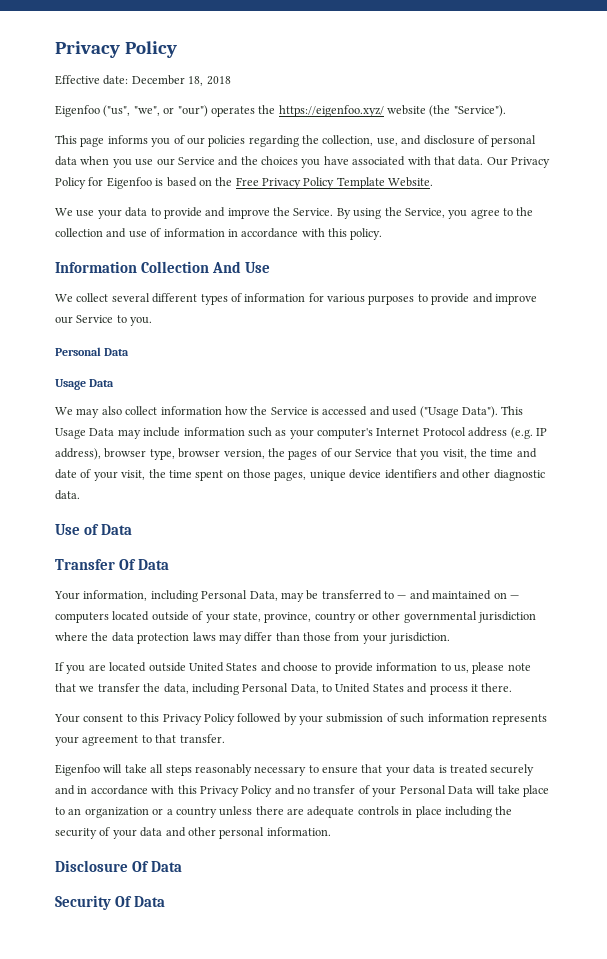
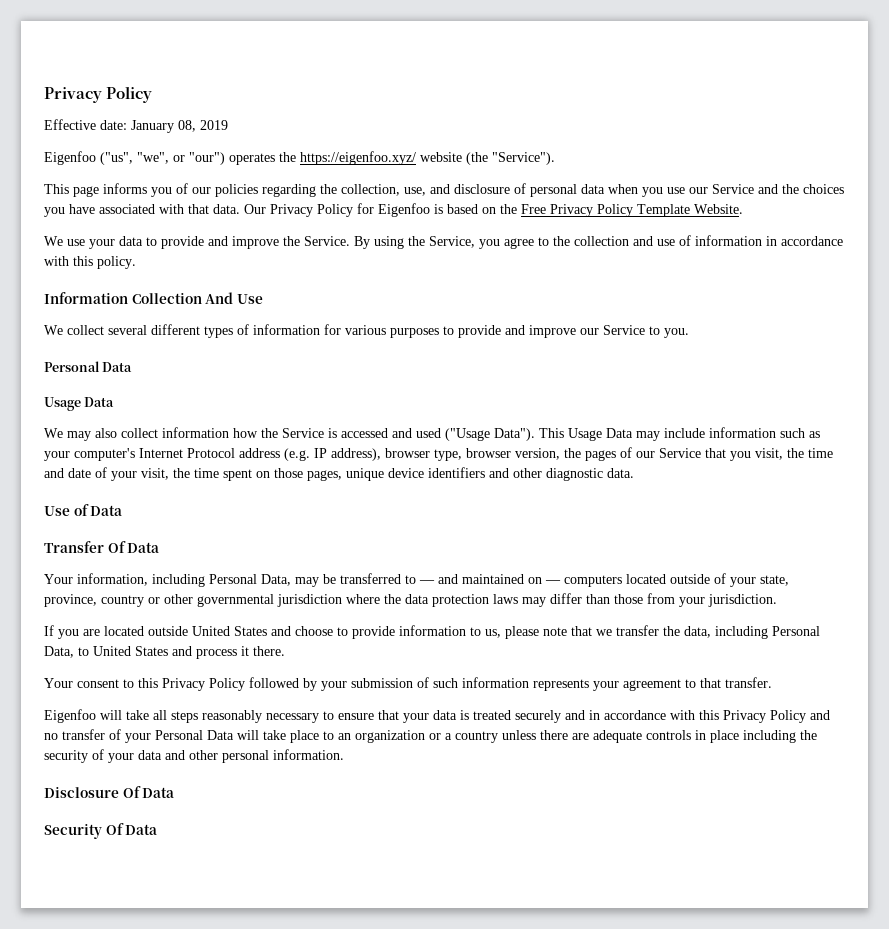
[131,75,231,86] December 18, 2018 -> [131,120,228,133] January 08, 2019

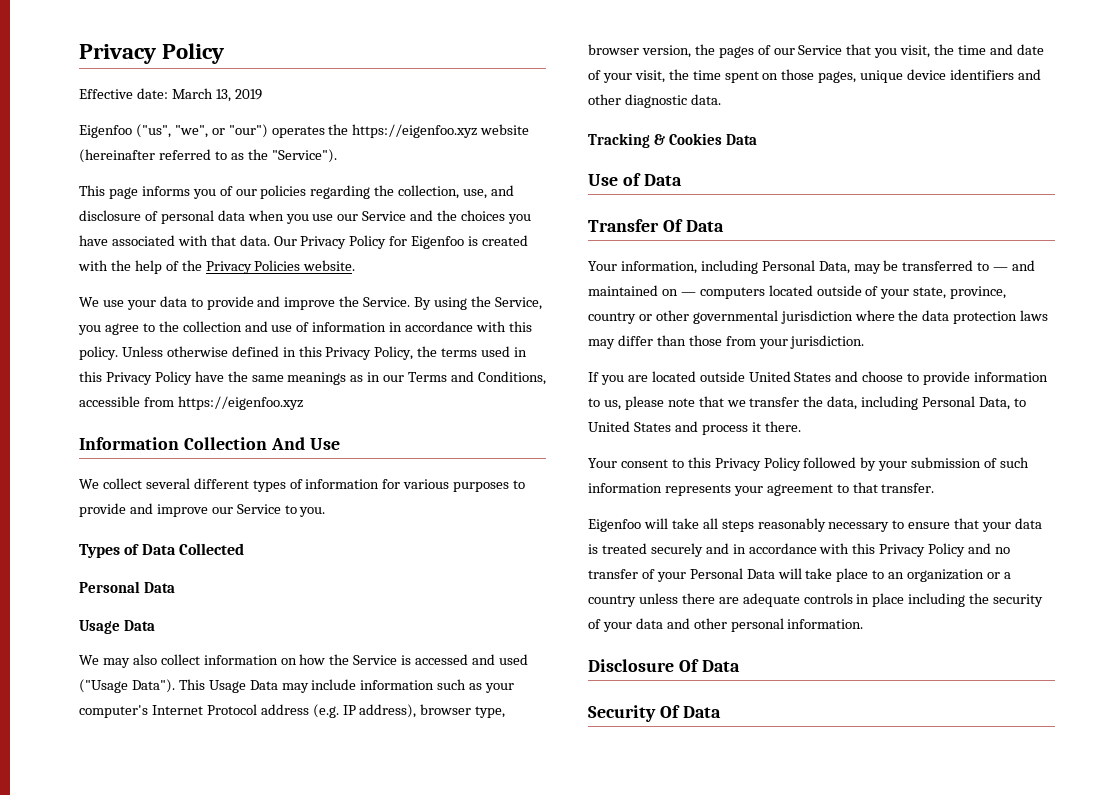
[131,120,196,133] January 08, -> [171,88,231,102] March 13,
[300,151,488,165] https://eigenfoo.xyz/ website (the -> [352,124,530,138] [79,149,268,163] https://eigenfoo.xyz website (hereinafter referred to as the
[447,204,743,217] based on the Free Privacy Policy Template Website. -> [482,235,529,246] [78,260,356,274] created with the help of the Privacy Policies website.
(136, 262) none -> [121,346,528,360] [79,371,546,385] [79,396,303,410] Unless otherwise defined in this Privacy Policy, the terms used in this Privacy Policy have the same meanings as in our Terms and Conditions, accessible from https://eigenfoo.xyz
(689, 333) none -> [79,543,244,558] // Types of Data Collected
(229, 432) none -> [280,658,297,665] on
(634, 473) none -> [588,133,757,148] // Tracking & Cookies Data

